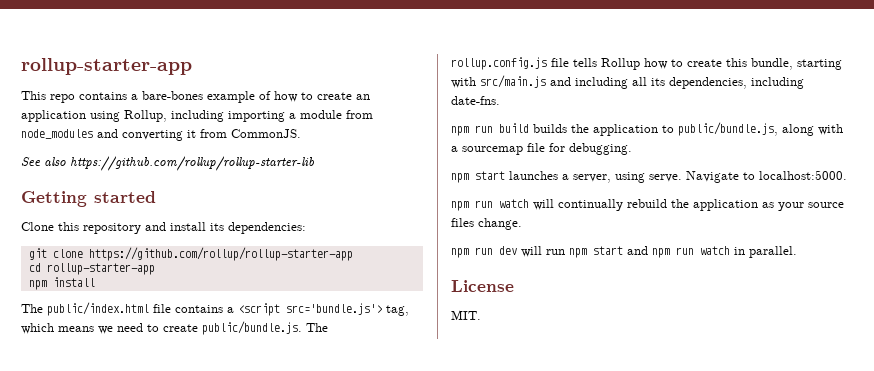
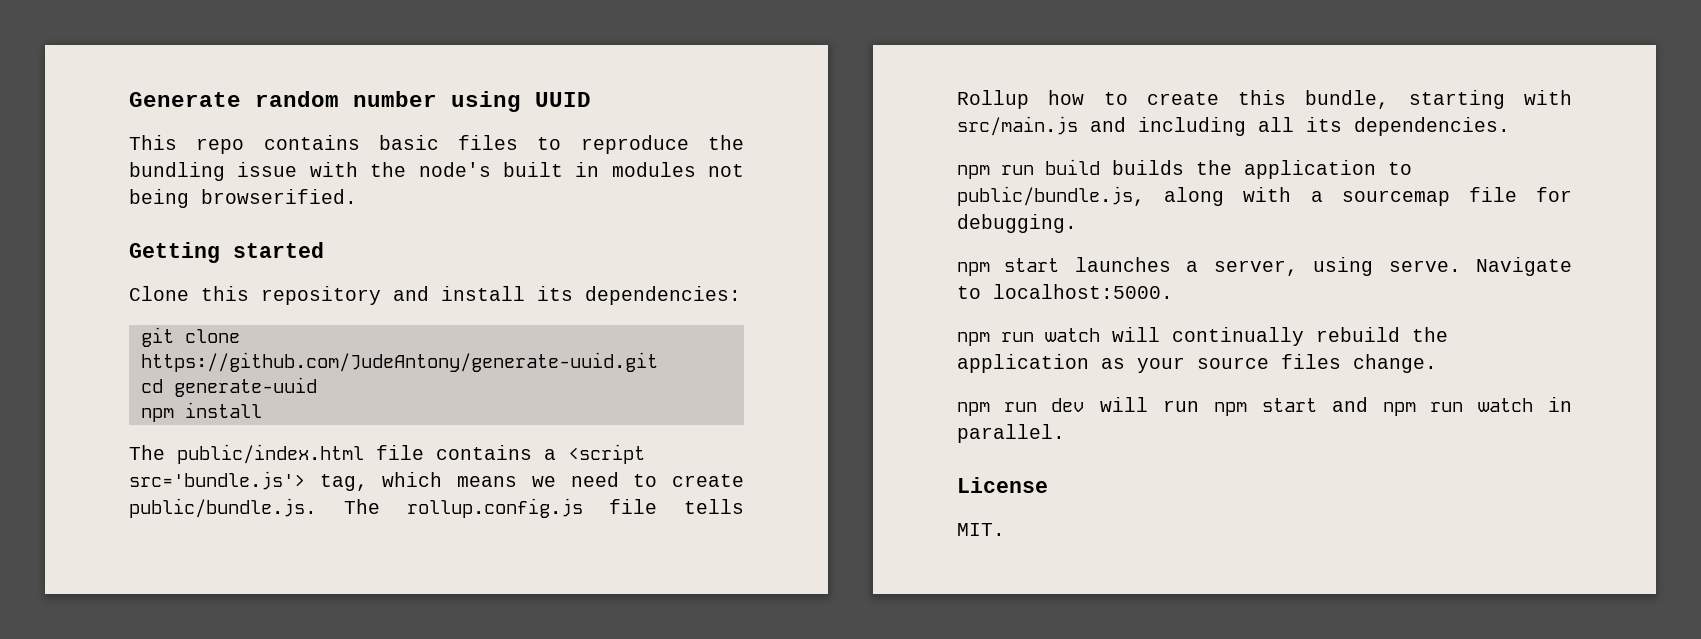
[21,58,192,75] [21,91,370,103] [21,110,373,122] [21,129,301,141] [21,156,314,171] rollup-starter-app // This repo contains a bare-bones example of how to create an application using Rollup, including importing a module from node_modules and converting it from CommonJS. // See also https://github.com/rollup/rollup-starter-lib -> [129,91,591,112] [129,135,744,154] [129,162,744,181] [129,189,357,208] Generate random number using UUID // This repo contains basic files to reproduce the bundling issue with the node's built in modules not being browserified.
[88,247,353,261] https://github.com/rollup/rollup-starter-app -> [140,352,658,372] https://github.com/JudeAntony/generate-uuid.git
[46,263,155,275] rollup-starter-app -> [173,377,317,397] generate-uuid
[669,77,804,89] [451,96,500,105] dependencies, including date-fns. -> [1354,117,1510,136] dependencies.

